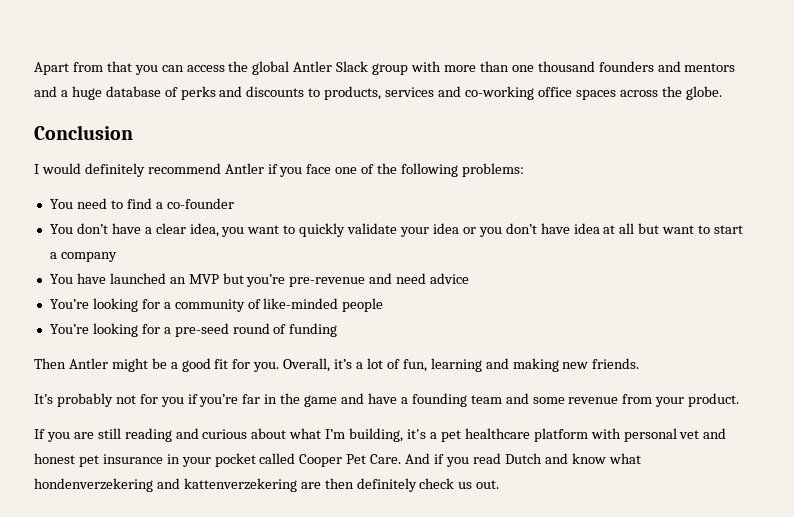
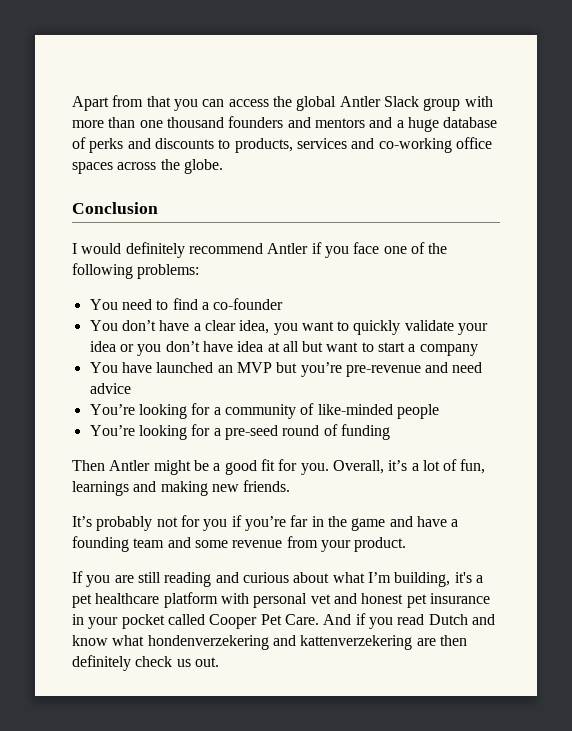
[430,358,482,372] learning -> [72,481,129,496] learnings

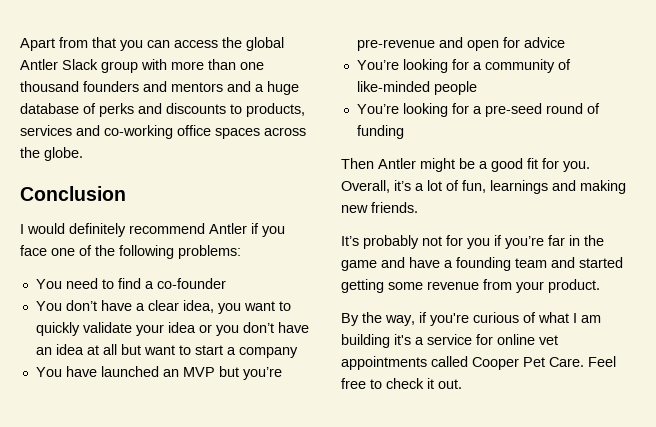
(233, 346) none -> [35,347,52,355] an
[452,362,483,373] need -> [466,37,520,51] open for
(191, 542) none -> [579,257,623,268] [341,279,384,293] started getting
[72,571,483,587] [72,592,490,608] [72,613,495,629] [72,635,467,650] [72,655,191,671] If you are still reading and curious about what I’m building, it's a pet healthcare platform with personal vet and honest pet insurance in your pocket called Cooper Pet Care. And if you read Dutch and know what hondenverzekering and kattenverzekering are then definitely check us -> [341,312,601,326] [341,334,558,348] [341,356,616,370] [341,378,434,389] By the way, if you're curious of what I am building it's a service for online vet appointments called Cooper Pet Care. Feel free to check it

